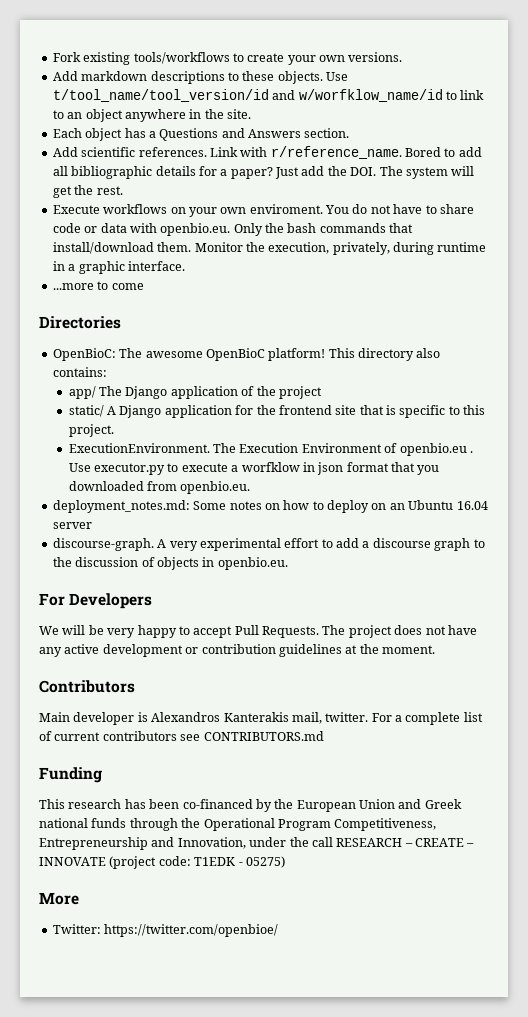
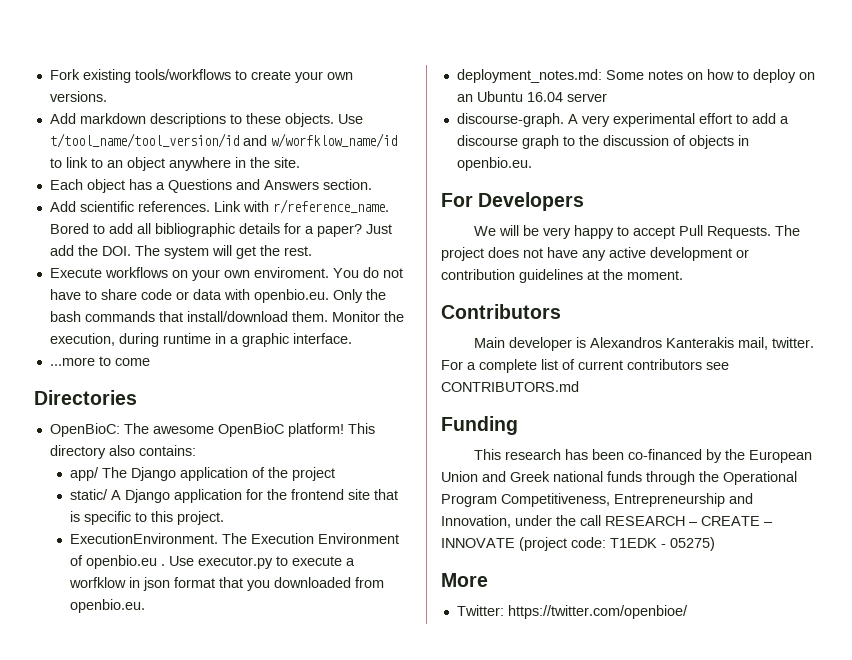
[332,242,390,255] privately, -> (115, 339) none

